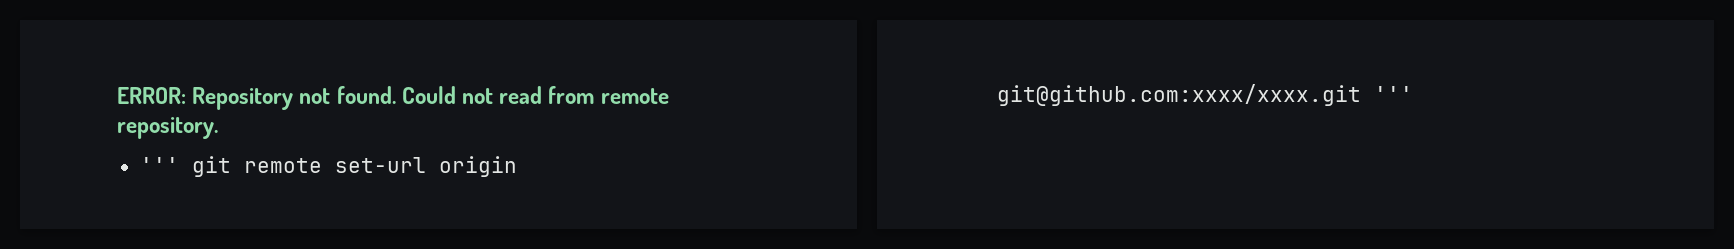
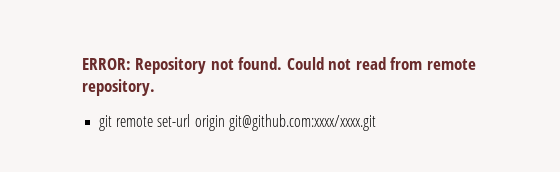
[139,157,179,173] ''' -> (155, 87) none
[1373,86,1413,102] ''' -> (376, 122) none

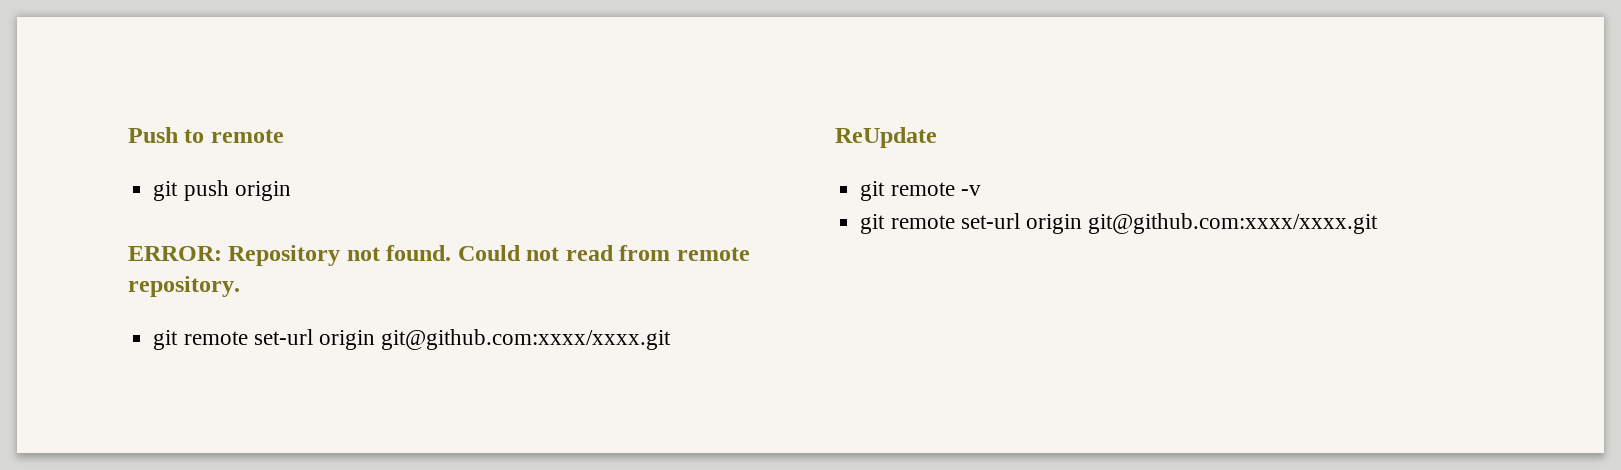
(82, 64) none -> [128,127,284,143] [153,180,291,201] Push to remote // git push origin //
(376, 122) none -> [835,127,937,148] [860,181,981,201] [860,213,1379,234] // ReUpdate // git remote -v // git remote set-url origin git@github.com:xxxx/xxxx.git

